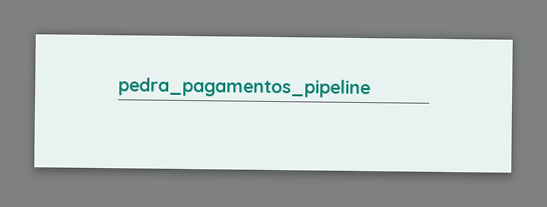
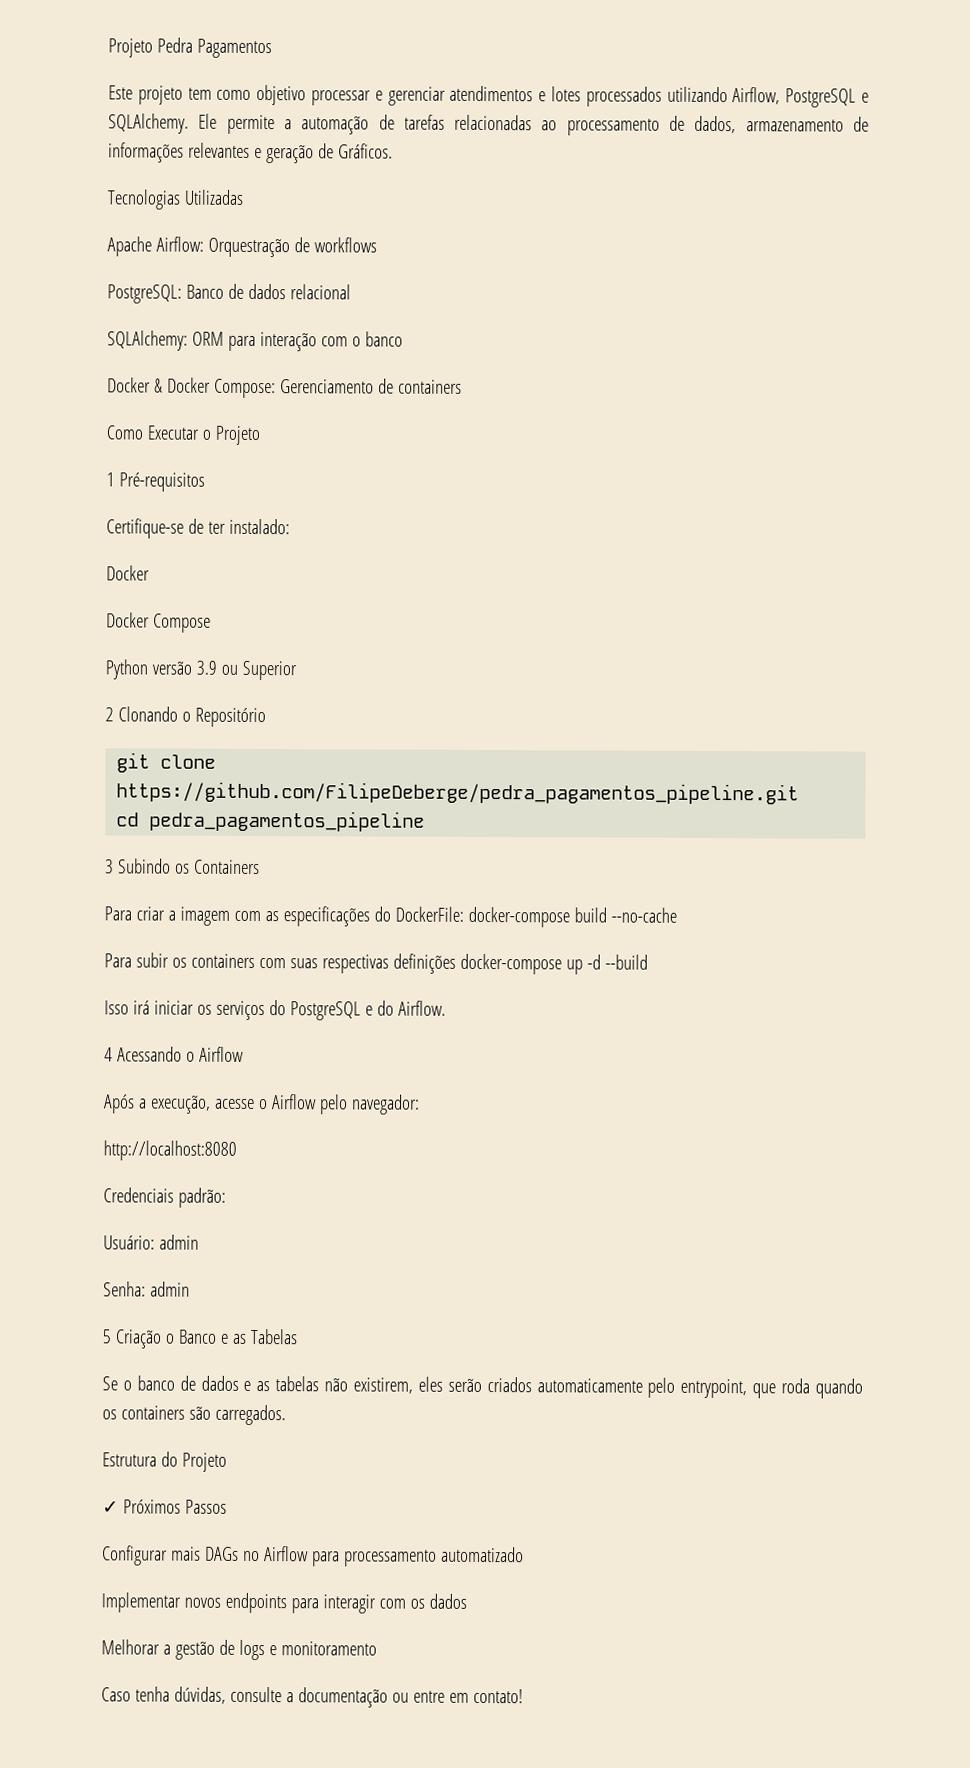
[118,77,371,99] pedra_pagamentos_pipeline -> [108,37,272,59] [108,84,870,108] [108,113,870,136] [108,142,393,164] [107,189,244,210] [107,236,377,258] [107,283,351,304] [107,330,403,352] [107,377,462,399] [106,425,260,446] [106,472,205,492] [106,518,290,539] [106,565,150,581] [106,612,211,633] [105,659,297,681] [105,706,266,728] [116,752,217,773] [116,781,800,805] [116,810,426,832] [105,858,260,875] [104,906,677,928] [104,952,648,975] [104,1000,446,1021] [104,1046,244,1062] [103,1094,420,1115] [103,1140,237,1161] [103,1187,226,1208] [103,1234,199,1250] [103,1281,190,1297] [102,1328,298,1349] [102,1375,864,1399] [102,1404,286,1426] [102,1451,227,1472] [102,1499,227,1514] [102,1545,524,1567] [101,1592,467,1614] [101,1639,377,1661] [101,1686,523,1708] Projeto Pedra Pagamentos // Este projeto tem como objetivo processar e gerenciar atendimentos e lotes processados utilizando Airflow, PostgreSQL e SQLAlchemy. Ele permite a automação de tarefas relacionadas ao processamento de dados, armazenamento de informações relevantes e geração de Gráficos. // Tecnologias Utilizadas // Apache Airflow: Orquestração de workflows // PostgreSQL: Banco de dados relacional // SQLAlchemy: ORM para interação com o banco // Docker & Docker Compose: Gerenciamento de containers // Como Executar o Projeto // 1 Pré-requisitos // Certifique-se de ter instalado: // Docker // Docker Compose // Python versão 3.9 ou Superior // 2 Clonando o Repositório // git clone https://github.com/FilipeDeberge/pedra_pagamentos_pipeline.git // cd pedra_pagamentos_pipeline // 3 Subindo os Containers // Para criar a imagem com as especificações do DockerFile: docker-compose build --no-cache // Para subir os containers com suas respectivas definições docker-compose up -d --build // Isso irá iniciar os serviços do PostgreSQL e do Airflow. // 4 Acessando o Airflow // Após a execução, acesse o Airflow pelo navegador: // http://localhost:8080 // Credenciais padrão: // Usuário: admin // Senha: admin // 5 Criação o Banco e as Tabelas // Se o banco de dados e as tabelas não existirem, eles serão criados automaticamente pelo entrypoint, que roda quando os containers são carregados. // Estrutura do Projeto // ✓ Próximos Passos // Configurar mais DAGs no Airflow para processamento automatizado // Implementar novos endpoints para interagir com os dados // Melhorar a gestão de logs e monitoramento // Caso tenha dúvidas, consulte a documentação ou entre em contato!

